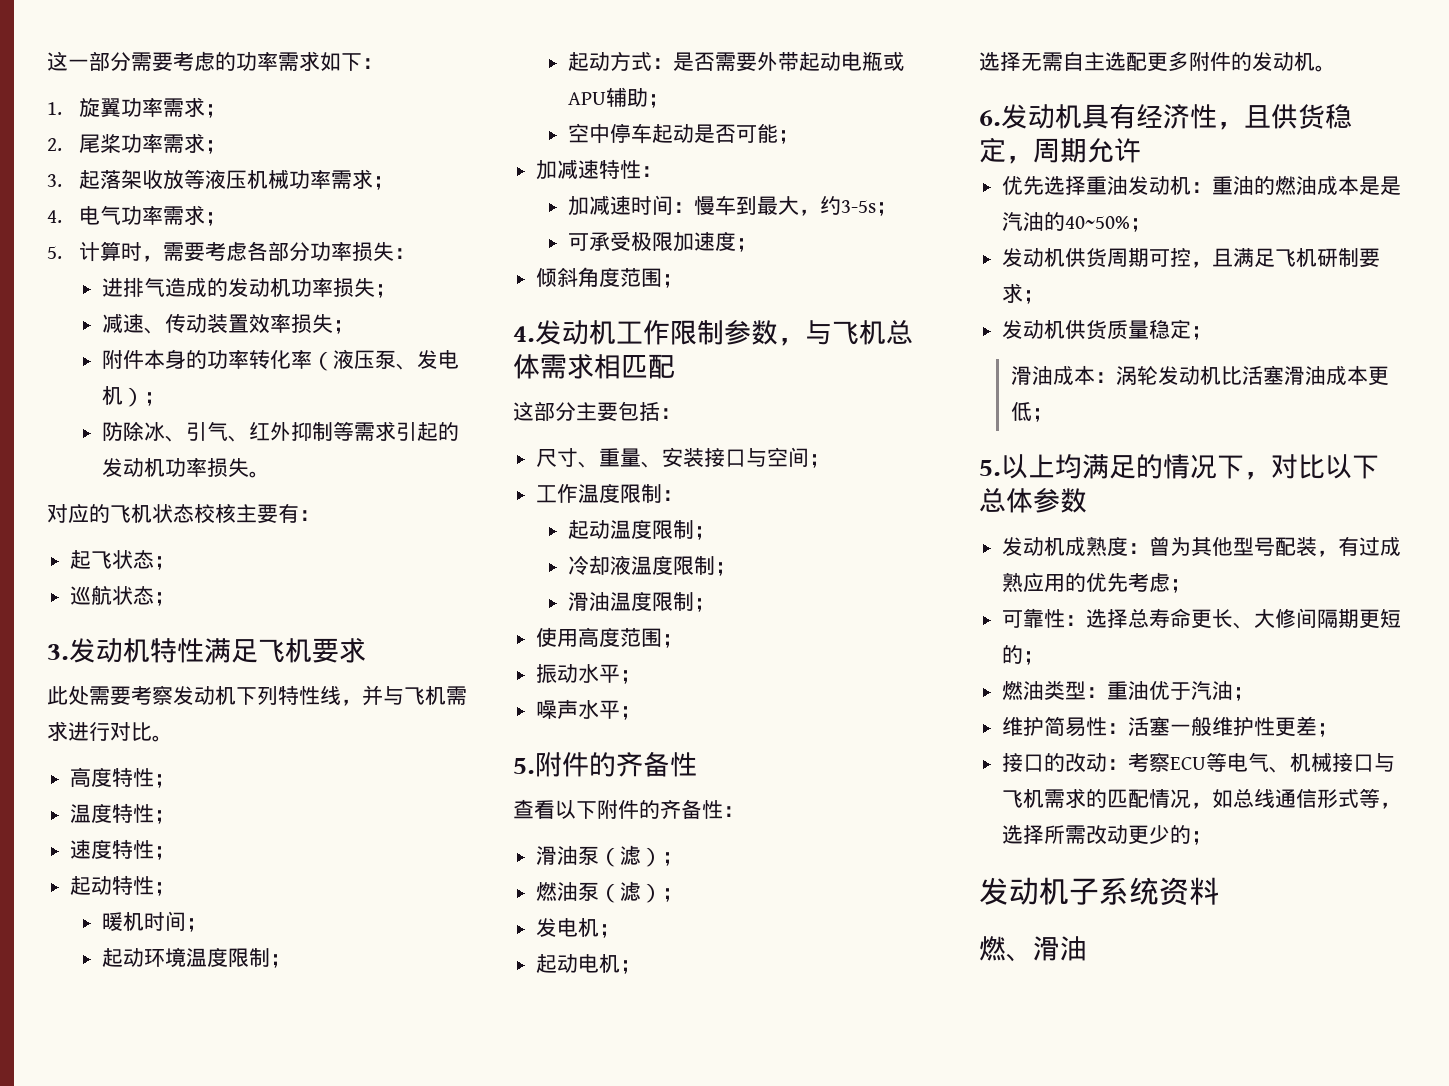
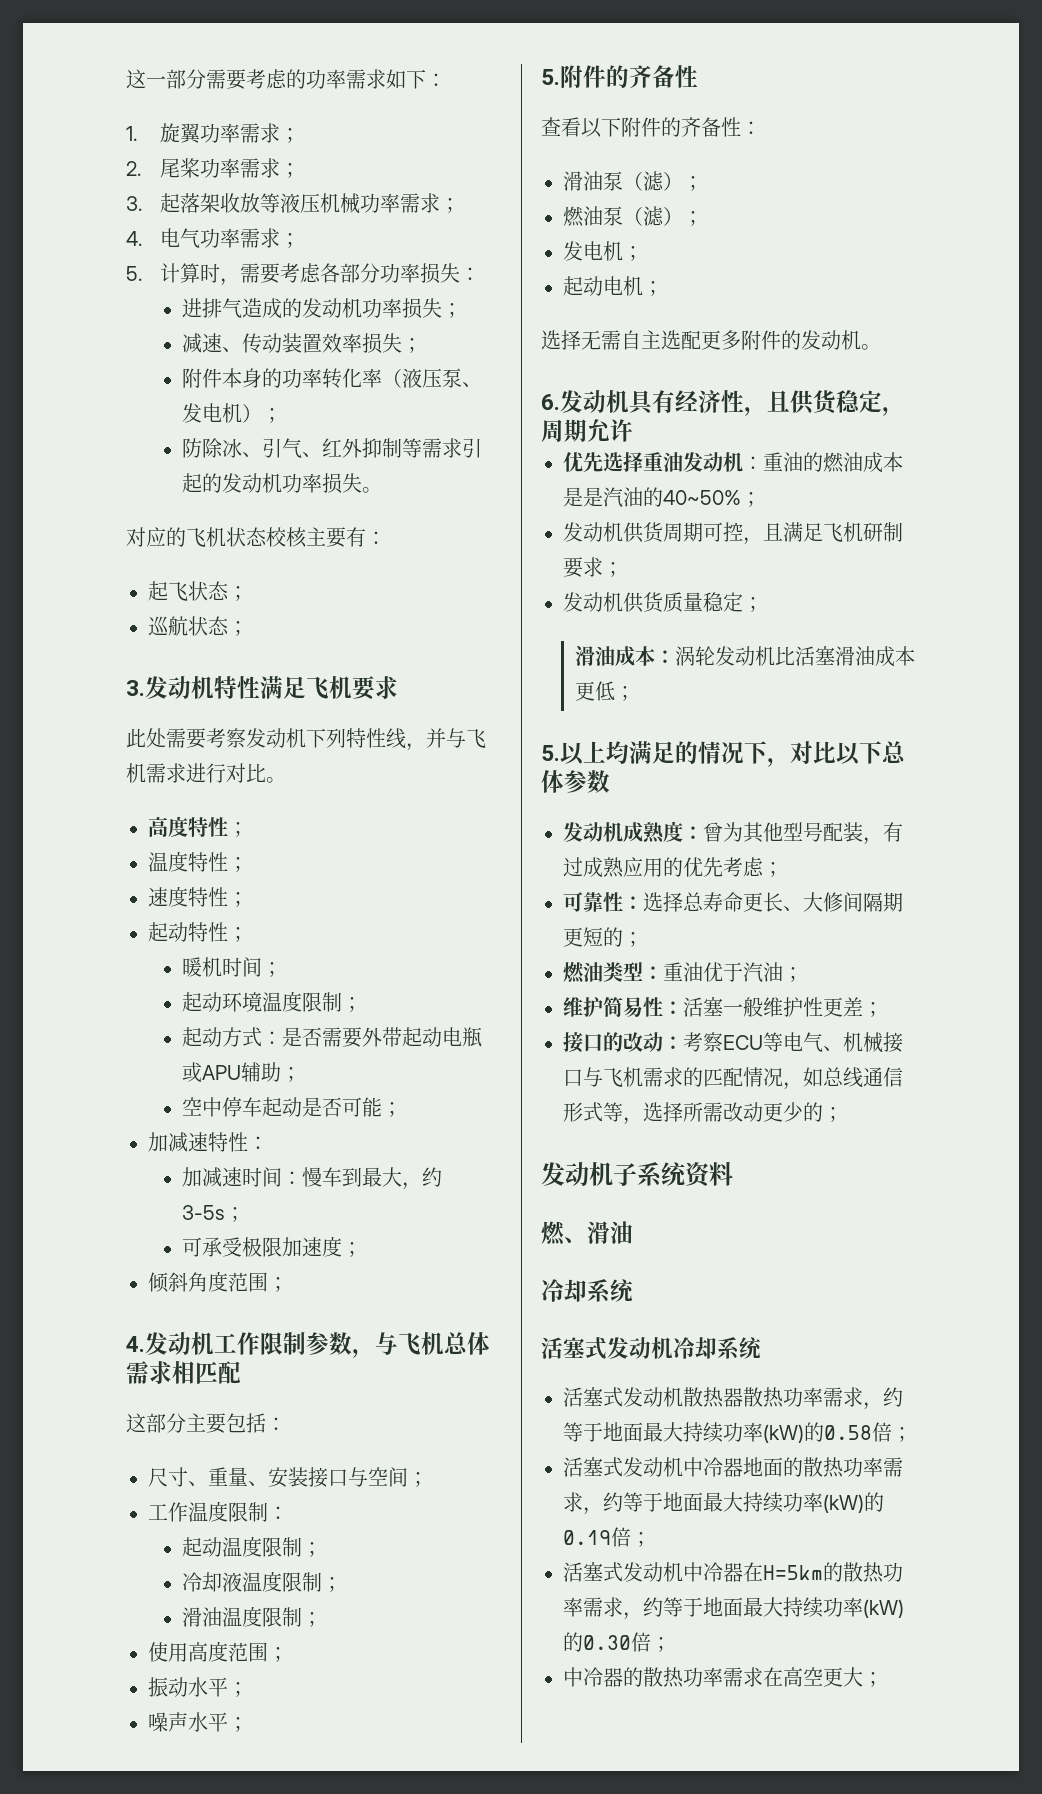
(1087, 948) none -> [541,1279,634,1303] [541,1337,762,1360] [563,1387,903,1410] [563,1422,912,1443] [563,1457,903,1478] [563,1492,884,1515] [563,1527,651,1547] [563,1562,903,1583] [563,1597,904,1620] [563,1632,671,1652] [563,1667,883,1688] // 冷却系统 // 活塞式发动机冷却系统 // 活塞式发动机散热器散热功率需求，约等于地面最大持续功率(kW)的0.58倍； // 活塞式发动机中冷器地面的散热功率需求，约等于地面最大持续功率(kW)的0.19倍； // 活塞式发动机中冷器在H=5km的散热功率需求，约等于地面最大持续功率(kW)的0.30倍； // 中冷器的散热功率需求在高空更大；

